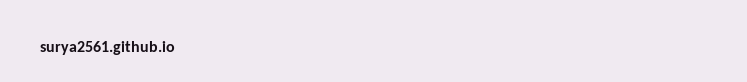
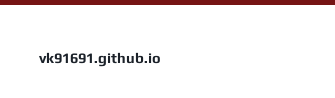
[40,41,175,55] surya2561.github.io -> [39,52,161,67] vk91691.github.io

